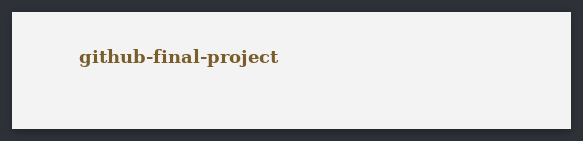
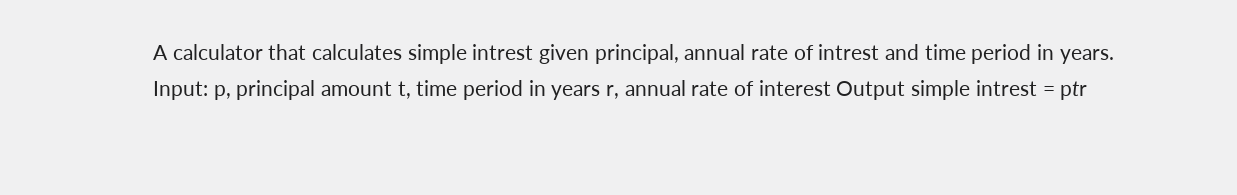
[79,49,279,67] github-final-project -> [153,44,1114,64] [153,80,1088,100] A calculator that calculates simple intrest given principal, annual rate of intrest and time period in years. // Input: p, principal amount t, time period in years r, annual rate of interest Output simple intrest = ptr

